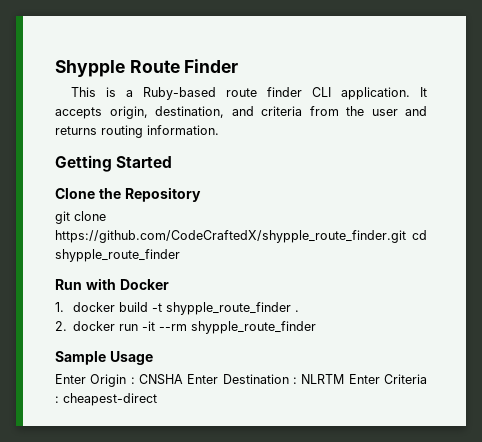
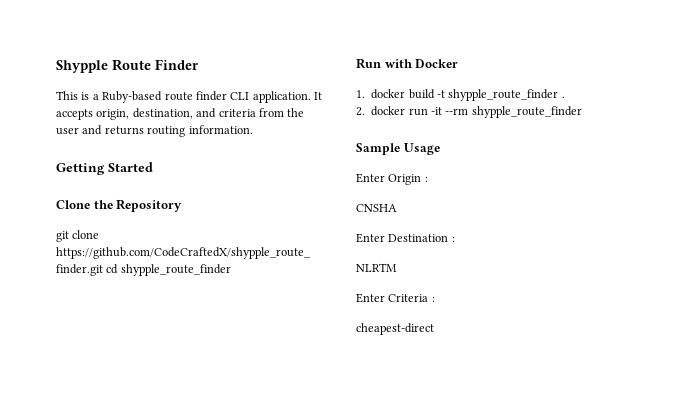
(135, 380) none -> (428, 179) //
(183, 379) none -> (397, 208) //
(297, 380) none -> (455, 239) //
(345, 379) none -> (397, 267) //
(59, 399) none -> (435, 299) //

